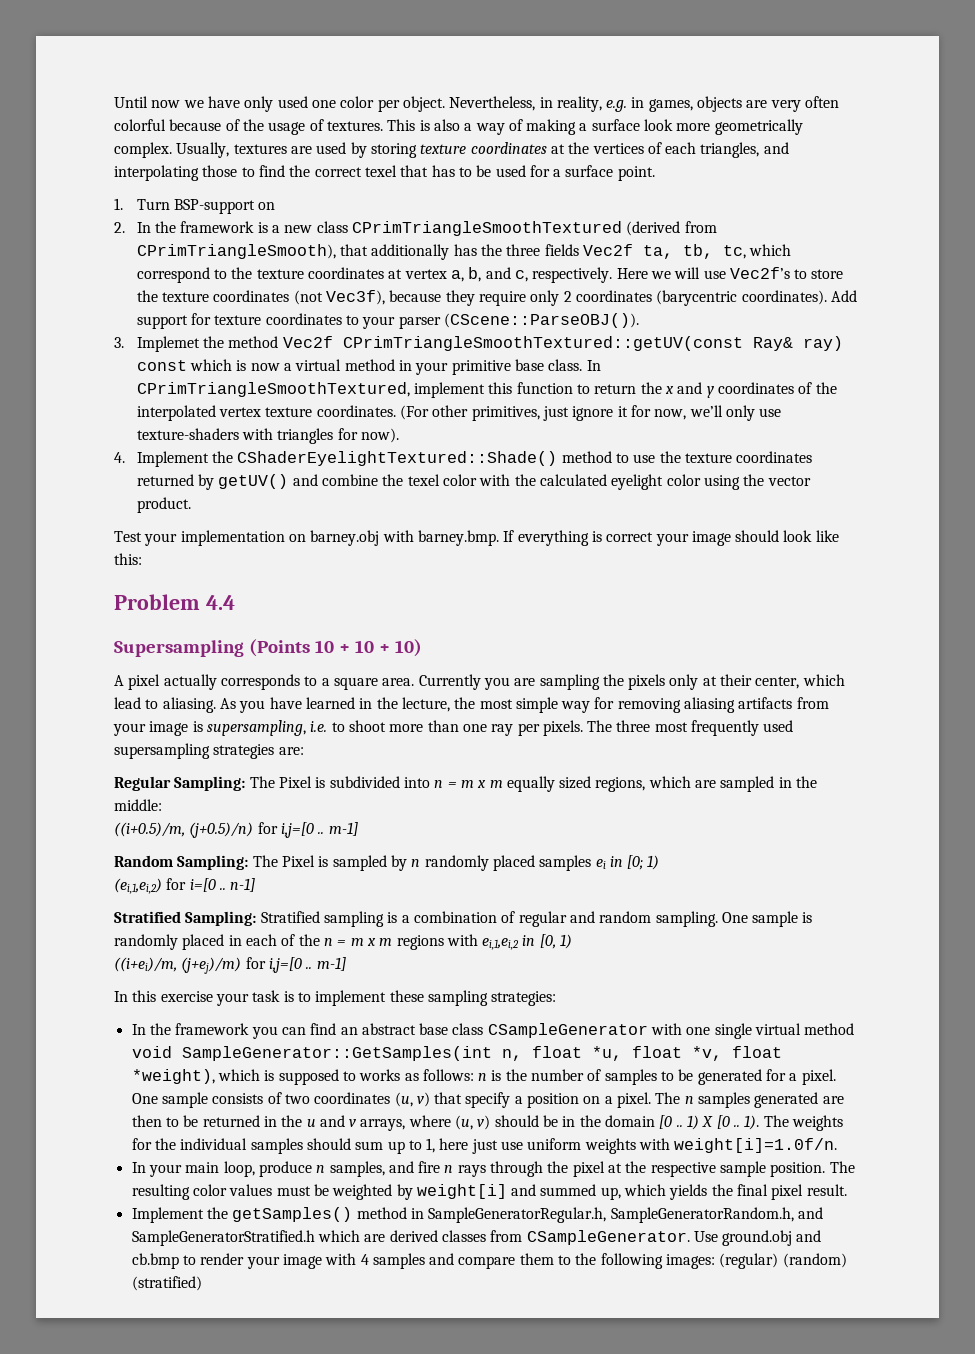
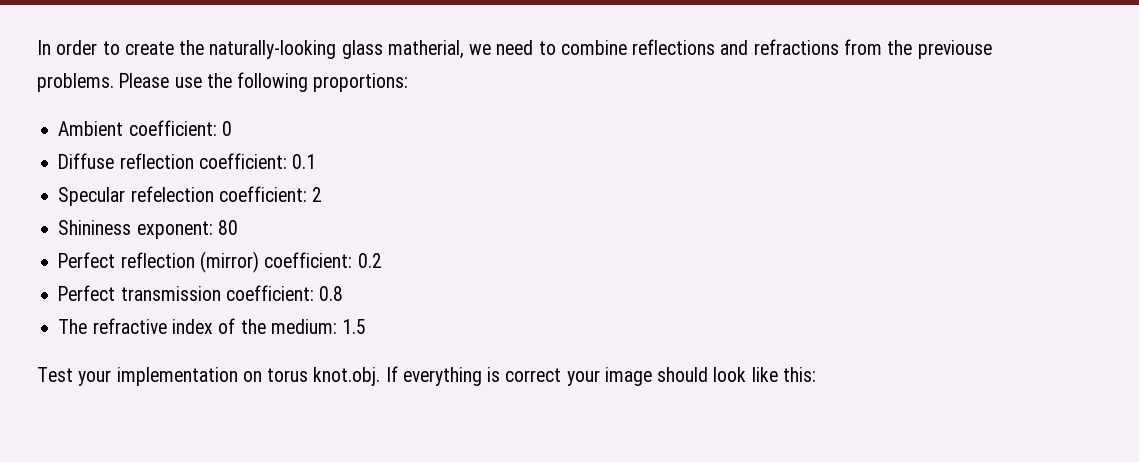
[114,96,840,112] [114,119,803,135] [114,142,789,158] [114,165,655,181] [114,198,276,214] [114,221,717,236] [136,244,792,260] [136,267,844,283] [136,290,857,306] [136,313,639,329] [114,336,843,352] [136,359,601,375] [136,382,837,398] [136,405,782,421] [136,428,400,444] [114,451,813,467] [136,474,811,490] [136,497,191,513] Until now we have only used one color per object. Nevertheless, in reality, e.g. in games, objects are very often colorful because of the usage of textures. This is also a way of making a surface look more geometrically complex. Usually, textures are used by storing texture coordinates at the vertices of each triangles, and interpolating those to find the correct texel that has to be used for a surface point. // 1. Turn BSP-support on // 2. In the framework is a new class CPrimTriangleSmoothTextured (derived from CPrimTriangleSmooth), that additionally has the three fields Vec2f ta, tb, tc, which correspond to the texture coordinates at vertex a, b, and c, respectively. Here we will use Vec2f’s to store the texture coordinates (not Vec3f), because they require only 2 coordinates (barycentric coordinates). Add support for texture coordinates to your parser (CScene::ParseOBJ()). // 3. Implemet the method Vec2f CPrimTriangleSmoothTextured::getUV(const Ray& ray) const which is now a virtual method in your primitive base class. In CPrimTriangleSmoothTextured, implement this function to return the x and y coordinates of the interpolated vertex texture coordinates. (For other primitives, just ignore it for now, we’ll only use texture-shaders with triangles for now). // 4. Implement the CShaderEyelightTextured::Shade() method to use the texture coordinates returned by getUV() and combine the texel color with the calculated eyelight color using the vector product. -> [37,39,992,59] [37,72,409,92] [58,120,232,136] [58,153,317,169] [58,186,323,206] [58,220,238,239] [58,251,382,273] [58,285,344,301] [58,318,367,334] In order to create the naturally-looking glass matherial, we need to combine reflections and refractions from the previouse problems. Please use the following proportions: // Ambient coefficient: 0 // Diffuse reflection coefficient: 0.1 // Specular refelection coefficient: 2 // Shininess exponent: 80 // Perfect reflection (mirror) coefficient: 0.2 // Perfect transmission coefficient: 0.8 // The refractive index of the medium: 1.5
[310,530,499,546] barney.obj with barney.bmp. -> [267,367,381,386] torus knot.obj.
[114,594,235,610] [114,639,422,657] [114,674,845,690] [114,697,829,713] [113,720,794,736] [114,743,304,759] [114,776,818,792] [114,799,162,811] [114,822,358,838] [114,855,660,871] [114,878,256,894] [114,911,813,927] [114,934,573,950] [114,957,346,974] [114,990,557,1006] [131,1023,855,1039] [131,1046,782,1061] [131,1069,836,1085] [131,1092,844,1108] [131,1115,843,1131] [131,1138,838,1154] [131,1161,855,1177] [131,1184,847,1200] [131,1207,823,1223] [131,1230,822,1246] [131,1253,847,1269] [131,1276,202,1291] // Problem 4.4 // Supersampling (Points 10 + 10 + 10) // A pixel actually corresponds to a square area. Currently you are sampling the pixels only at their center, which lead to aliasing. As you have learned in the lecture, the most simple way for removing aliasing artifacts from your image is supersampling, i.e. to shoot more than one ray per pixels. The three most frequently used supersampling strategies are: // Regular Sampling: The Pixel is subdivided into n = m x m equally sized regions, which are sampled in the middle: // ((i+0.5)/m, (j+0.5)/n) for i,j=[0 .. m-1] // Random Sampling: The Pixel is sampled by n randomly placed samples ei in [0; 1) // (ei,1,ei,2) for i=[0 .. n-1] // Stratified Sampling: Stratified sampling is a combination of regular and random sampling. One sample is randomly placed in each of the n = m x m regions with ei,1,ei,2 in [0, 1) // ((i+ei)/m, (j+ej)/m) for i,j=[0 .. m-1] // In this exercise your task is to implement these sampling strategies: // In the framework you can find an abstract base class CSampleGenerator with one single virtual method void SampleGenerator::GetSamples(int n, float *u, float *v, float *weight), which is supposed to works as follows: n is the number of samples to be generated for a pixel. One sample consists of two coordinates (u, v) that specify a position on a pixel. The n samples generated are then to be returned in the u and v arrays, where (u, v) should be in the domain [0 .. 1) X [0 .. 1). The weights for the individual samples should sum up to 1, here just use uniform weights with weight[i]=1.0f/n. // In your main loop, produce n samples, and fire n rays through the pixel at the respective sample position. The resulting color values must be weighted by weight[i] and summed up, which yields the final pixel result. // Implement the getSamples() method in SampleGeneratorRegular.h, SampleGeneratorRandom.h, and SampleGeneratorStratified.h which are derived classes from CSampleGenerator. Use ground.obj and cb.bmp to render your image with 4 samples and compare them to the following images: (regular) (random) (stratified) -> (816, 374) none

